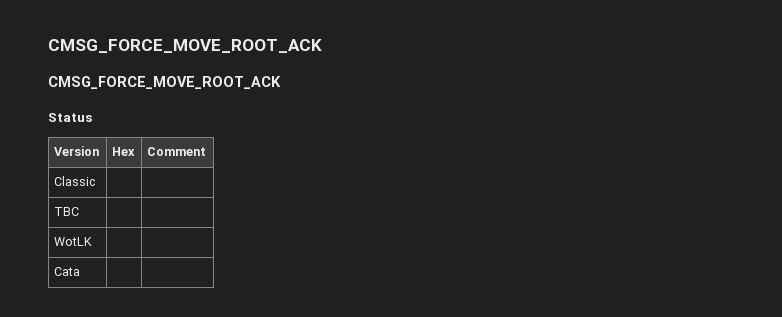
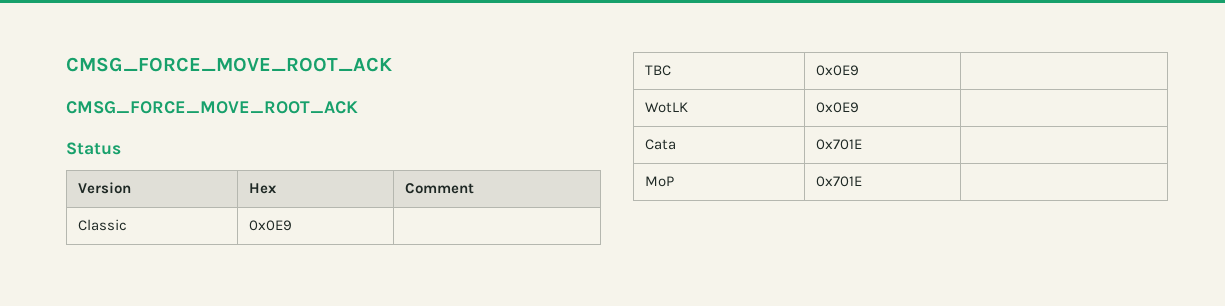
(96, 181) none -> [249,220,293,231] 0x0E9
(80, 211) none -> [816,65,860,76] 0x0E9
(93, 241) none -> [816,102,860,113] 0x0E9
(81, 271) none -> [816,139,863,150] [645,176,675,187] [816,176,863,187] 0x701E | // MoP | 0x701E

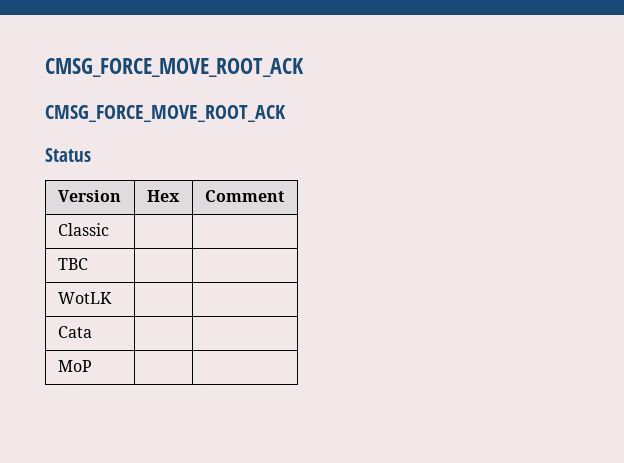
[249,220,293,231] 0x0E9 -> (109, 229) none
[816,65,860,76] 0x0E9 -> (88, 264) none
[816,102,860,113] 0x0E9 -> (112, 298) none
[816,139,863,150] 0x701E -> (92, 332) none
[816,176,863,187] 0x701E -> (92, 366) none

